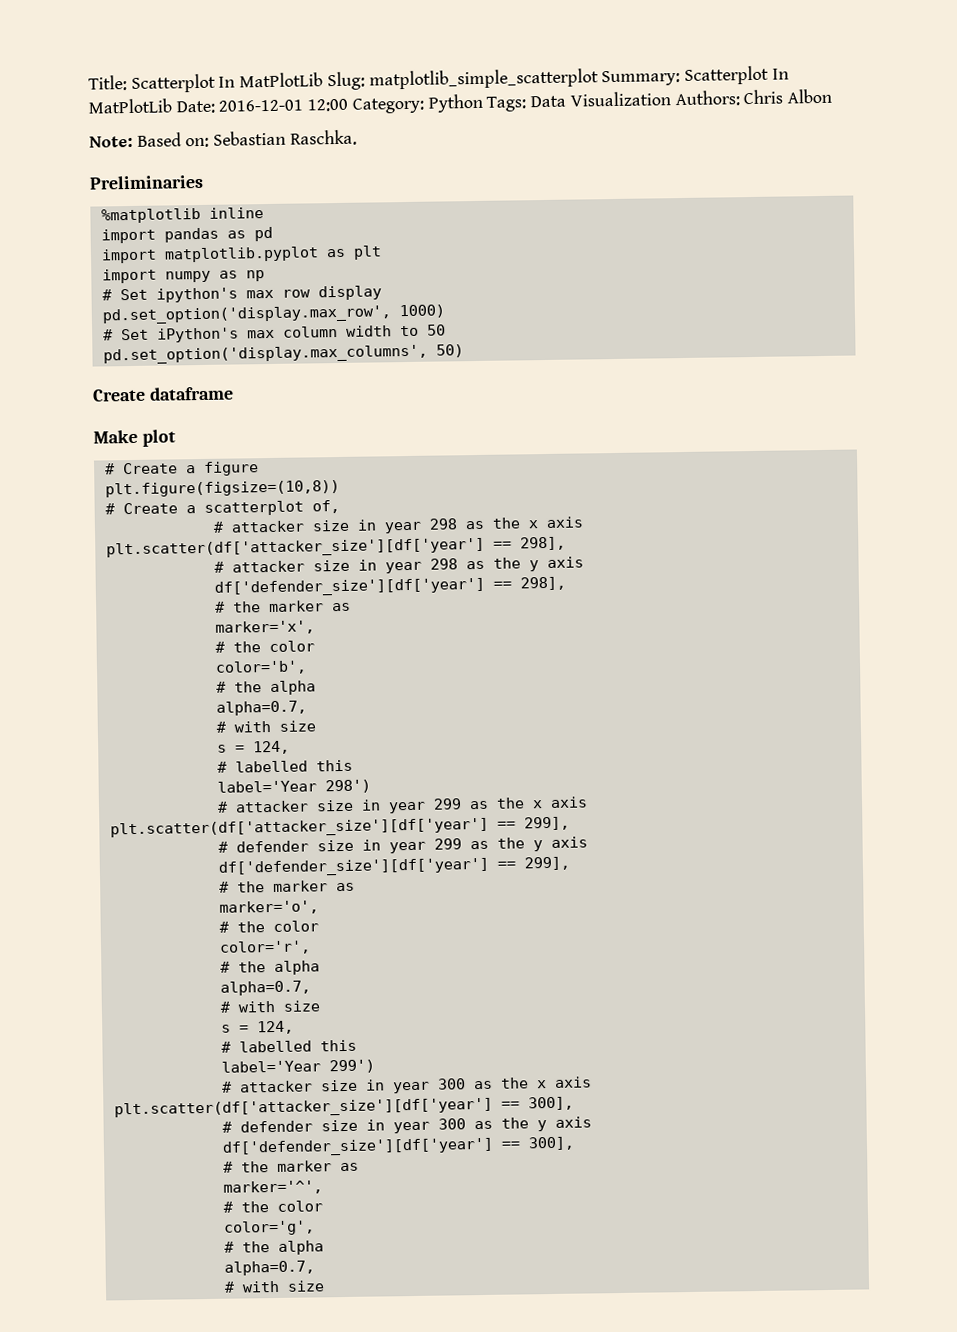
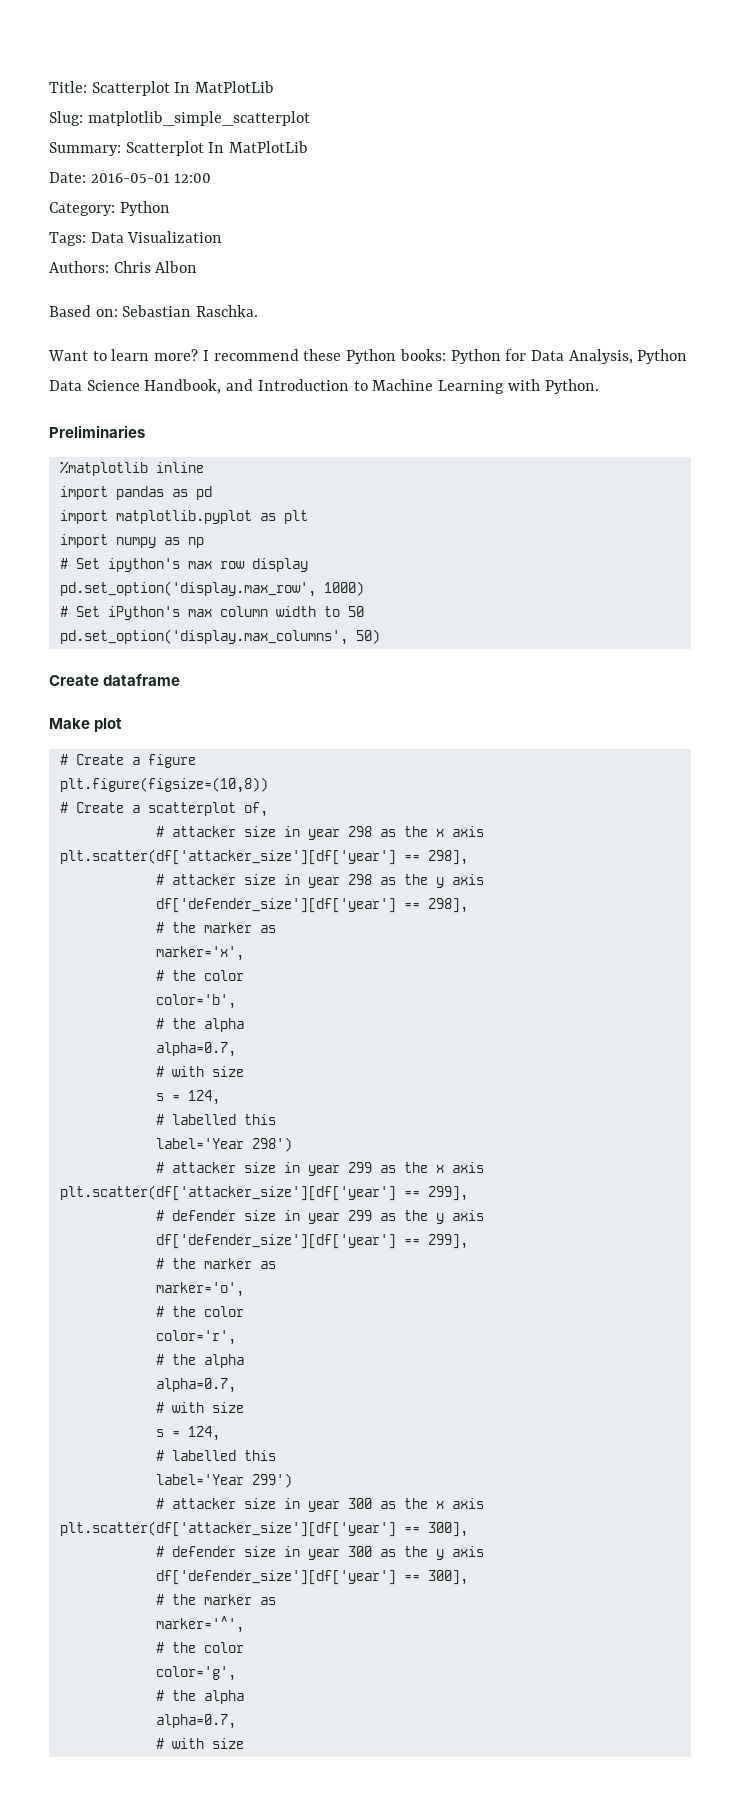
(324, 80) none -> (275, 87) //
(599, 79) none -> (310, 118) //
[175,99,304,114] Date: 2016-12-01 -> [49,172,170,183] // Date: 2016-05-01
(349, 105) none -> (212, 178) //
(483, 103) none -> (170, 208) //
(671, 99) none -> (223, 237) //
[89,135,133,148] Note: -> (198, 267) none
(357, 137) none -> [48,349,688,364] [49,379,599,394] // Want to learn more? I recommend these Python books: Python for Data Analysis, Python Data Science Handbook, and Introduction to Machine Learning with Python.

